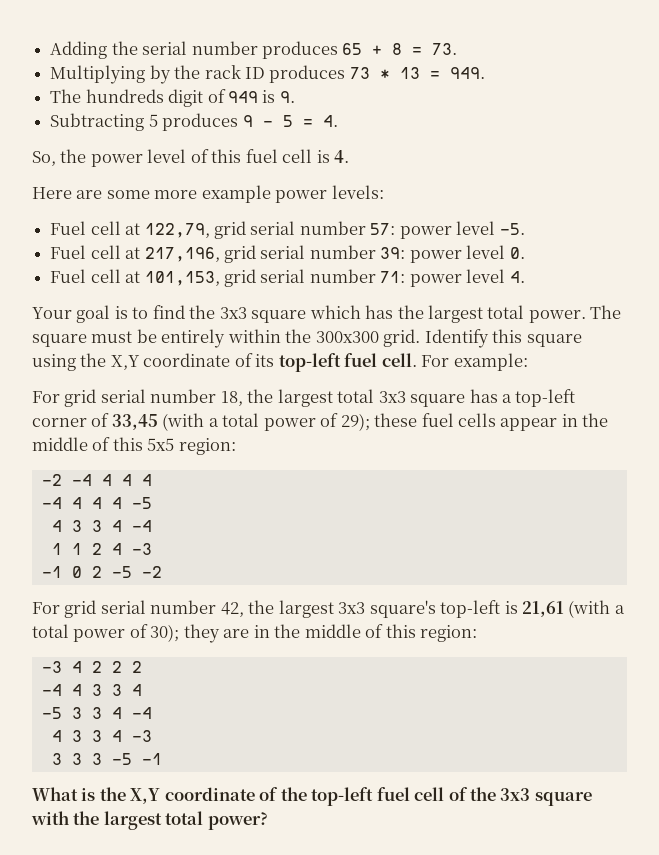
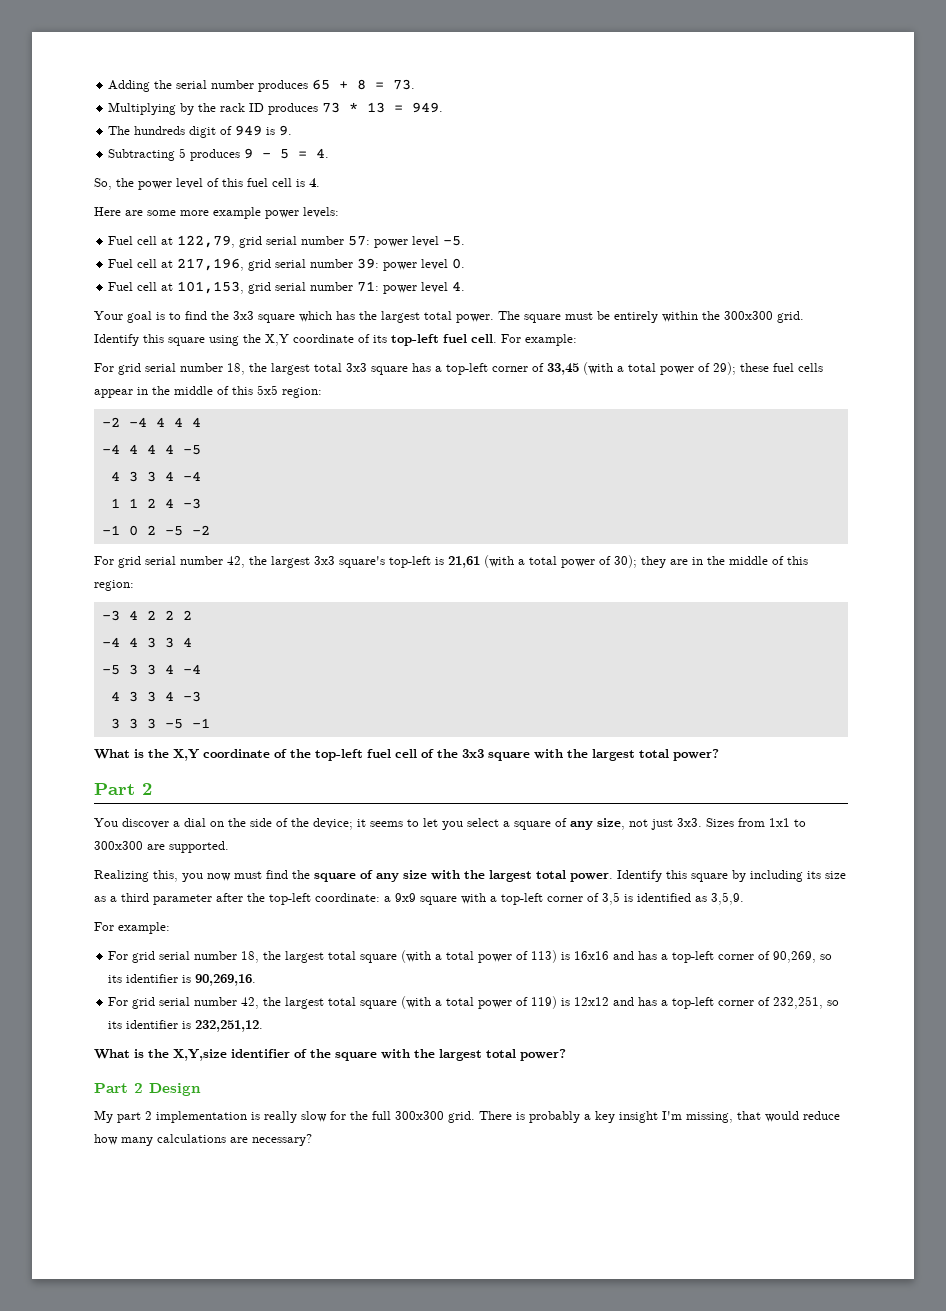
(268, 821) none -> [94,783,152,795] [94,818,806,830] [94,841,229,853] [94,870,846,882] [94,892,744,905] [94,922,170,934] [108,950,833,963] [108,974,257,986] [108,996,840,1009] [108,1020,264,1032] [94,1049,566,1061] [94,1083,201,1096] [94,1110,840,1123] [94,1134,312,1146] // Part 2 // You discover a dial on the side of the device; it seems to let you select a square of any size, not just 3x3. Sizes from 1x1 to 300x300 are supported. // Realizing this, you now must find the square of any size with the largest total power. Identify this square by including its size as a third parameter after the top-left coordinate: a 9x9 square with a top-left corner of 3,5 is identified as 3,5,9. // For example: // For grid serial number 18, the largest total square (with a total power of 113) is 16x16 and has a top-left corner of 90,269, so its identifier is 90,269,16. // For grid serial number 42, the largest total square (with a total power of 119) is 12x12 and has a top-left corner of 232,251, so its identifier is 232,251,12. // What is the X,Y,size identifier of the square with the largest total power? // Part 2 Design // My part 2 implementation is really slow for the full 300x300 grid. There is probably a key insight I'm missing, that would reduce how many calculations are necessary?

